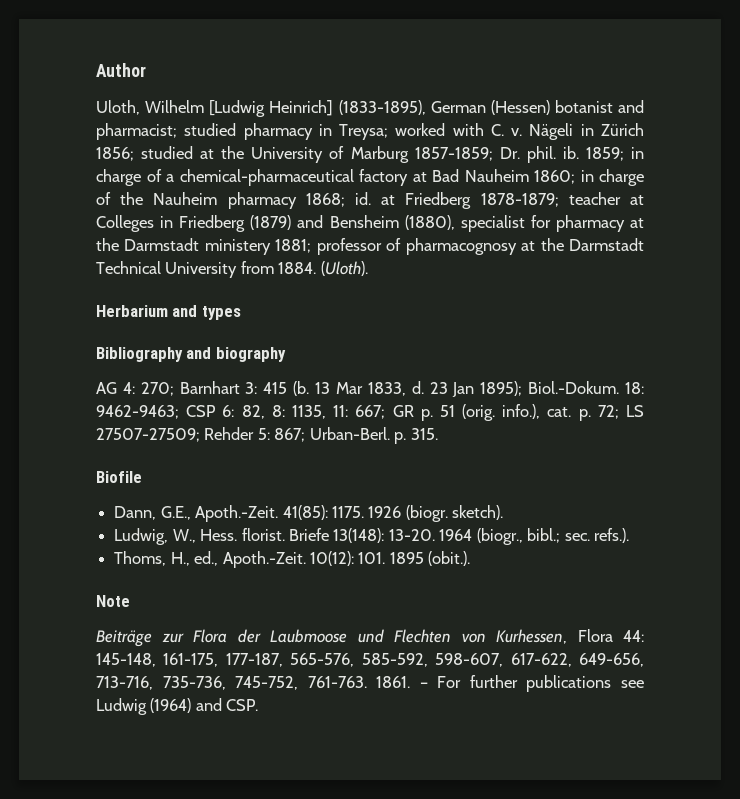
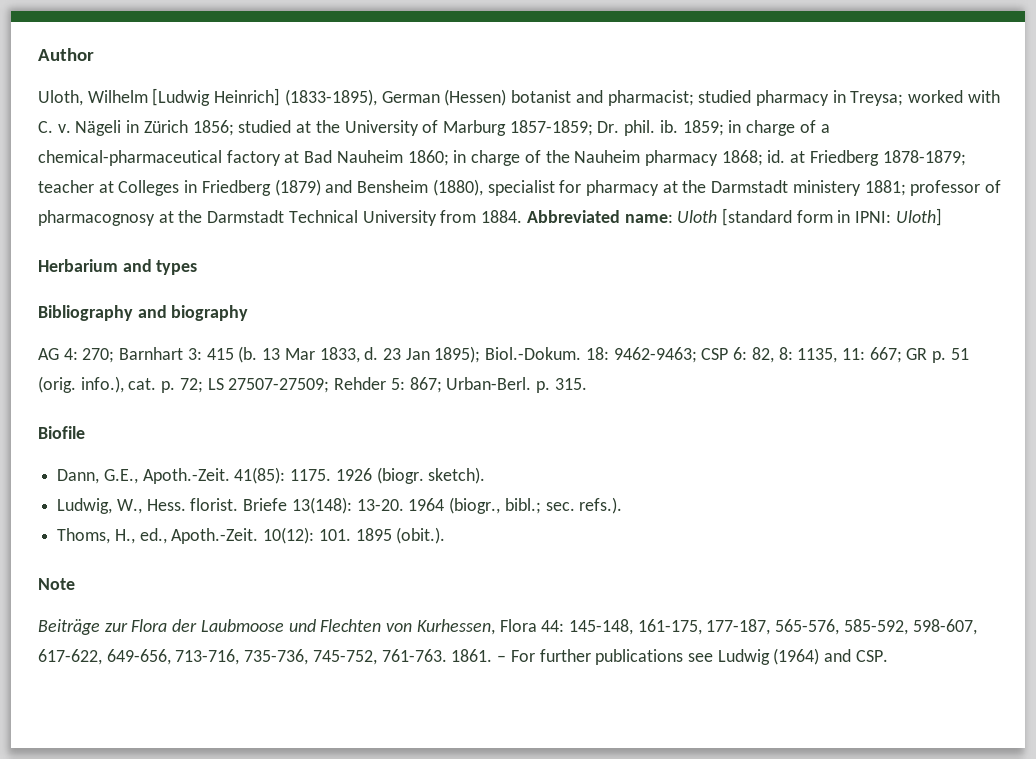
[320,261,368,276] (Uloth). -> [526,208,942,226] Abbreviated name: Uloth [standard form in IPNI: Uloth]

